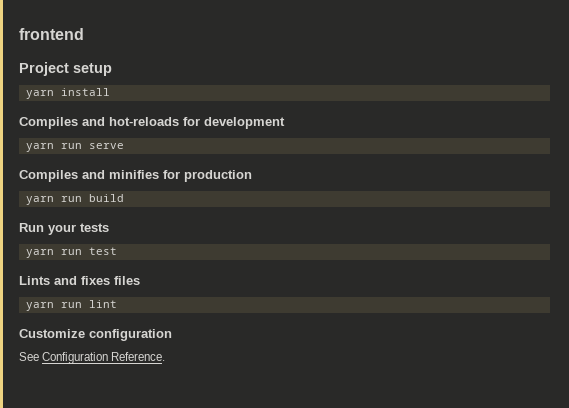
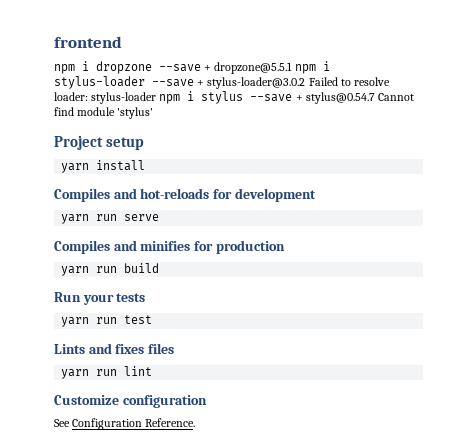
(84, 34) none -> [54,61,330,74] [54,76,391,89] [54,91,415,104] [54,107,154,119] // npm i dropzone --save + dropzone@5.5.1 npm i stylus-loader --save + stylus-loader@3.0.2 Failed to resolve loader: stylus-loader npm i stylus --save + stylus@0.54.7 Cannot find module 'stylus'

